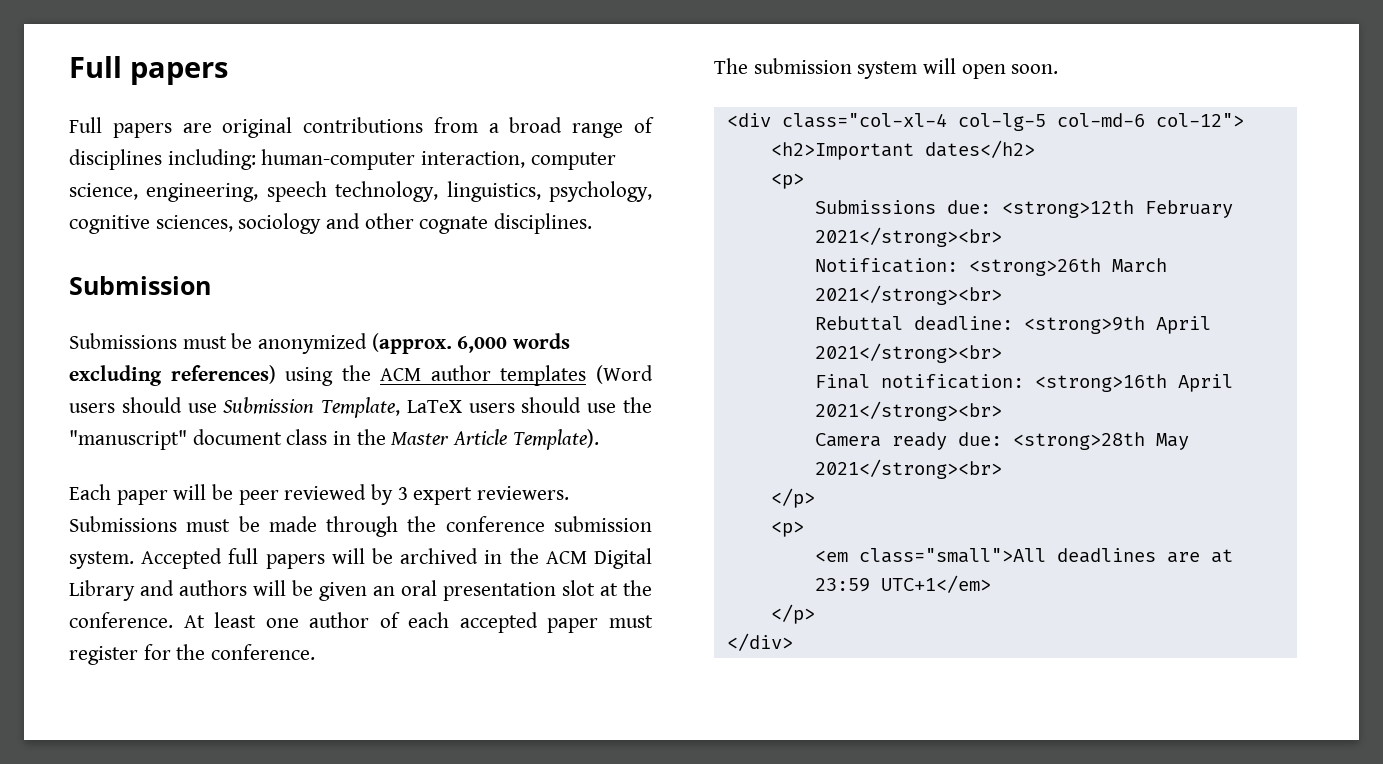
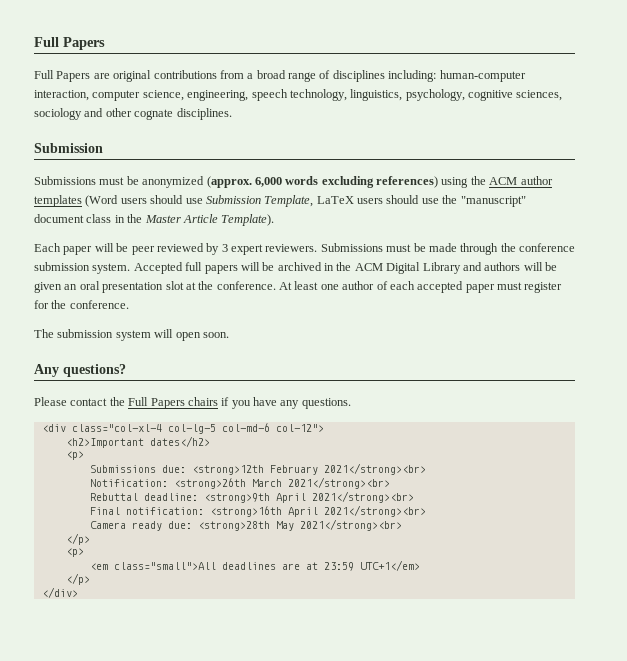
[69,56,228,85] [69,117,172,138] Full papers // Full papers -> [34,37,105,50] [34,70,91,82] Full Papers // Full Papers
(1059, 69) none -> [34,364,126,377] [34,397,351,409] // Any questions? // Please contact the Full Papers chairs if you have any questions.

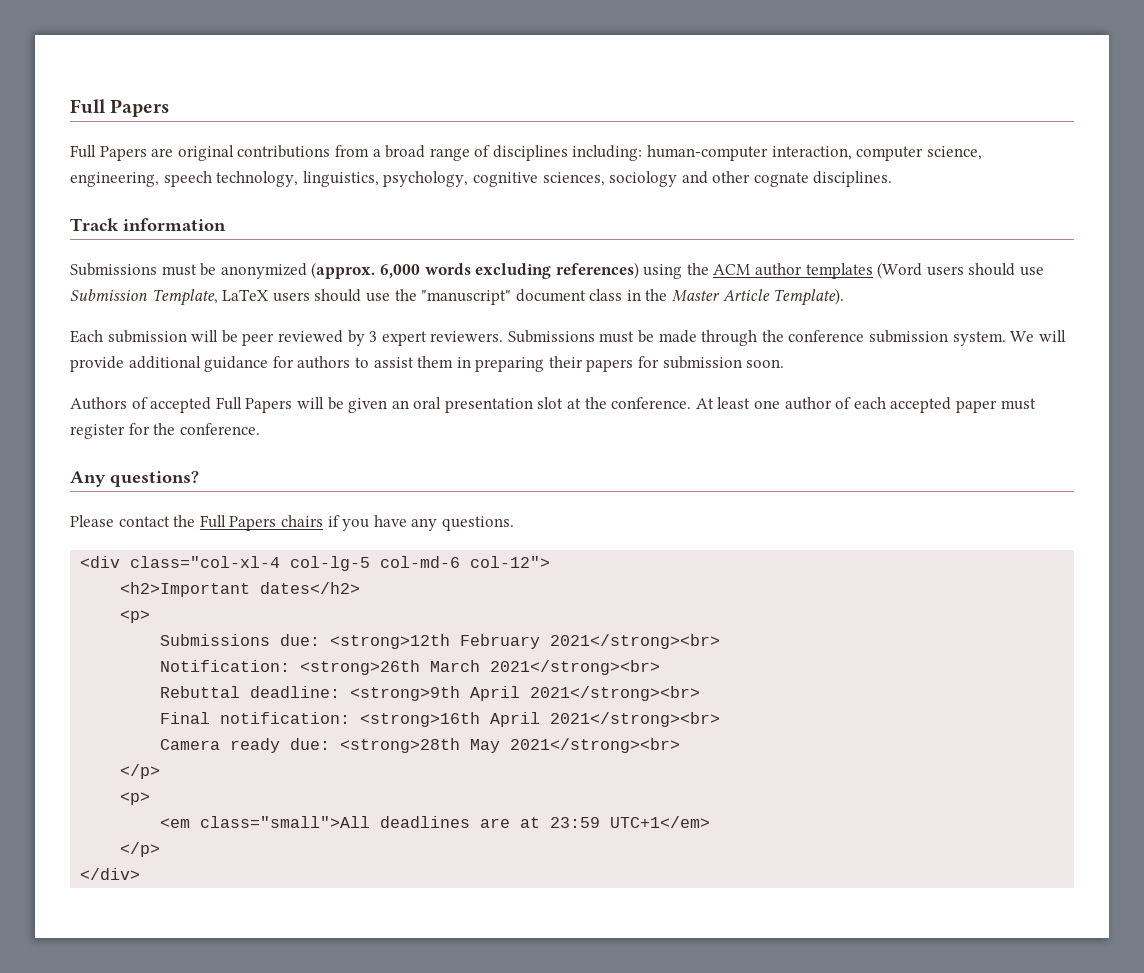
[34,143,103,153] Submission -> [70,218,226,231] Track information
[63,246,93,255] paper -> [107,330,187,343] submission
[133,262,521,274] Accepted full papers will be archived in the ACM Digital Library and authors -> [1010,330,1066,342] [70,356,785,372] [70,397,293,413] We will provide additional guidance for authors to assist them in preparing their papers for submission soon. // Authors of accepted Full Papers
[34,329,229,341] // The submission system will open soon. -> (260, 429) none

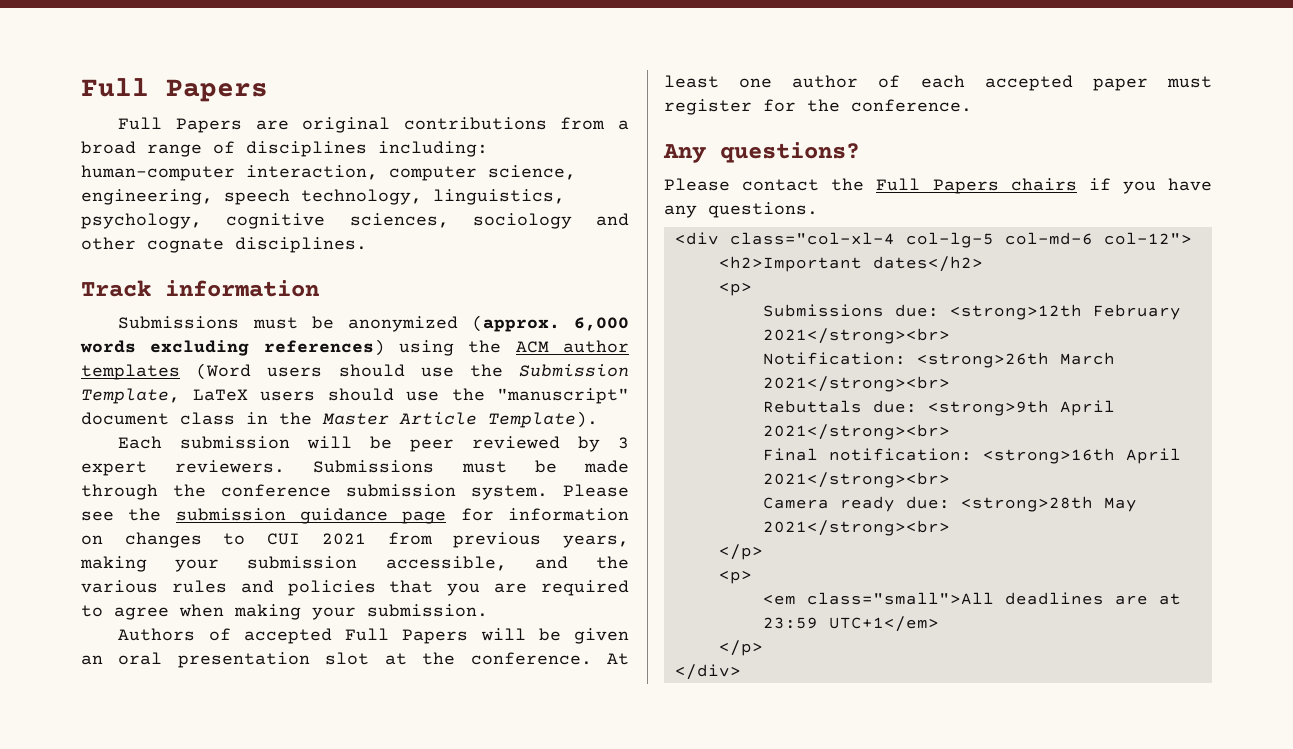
(1045, 271) none -> [469,364,503,377] the
[1010,330,1066,342] [70,356,785,372] We will provide additional guidance for authors to assist them in preparing their papers for submission soon. -> [563,484,629,497] [81,508,629,524] [81,532,629,548] [80,556,629,572] [81,580,629,596] [81,604,488,620] Please see the submission guidance page for information on changes to CUI 2021 from previous years, making your submission accessible, and the various rules and policies that you are required to agree when making your submission.
[160,686,341,698] Rebuttal deadline: -> [762,400,917,413] Rebuttals due:

